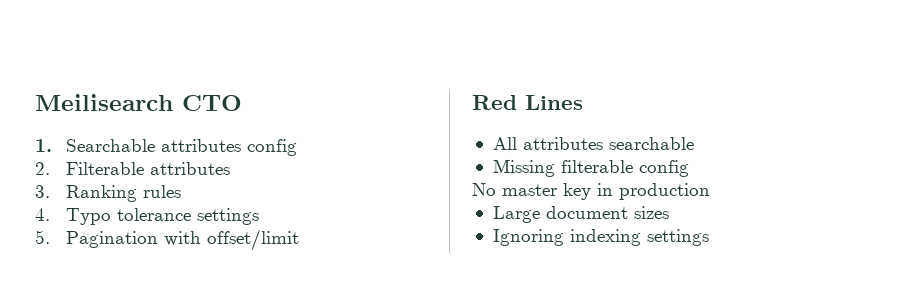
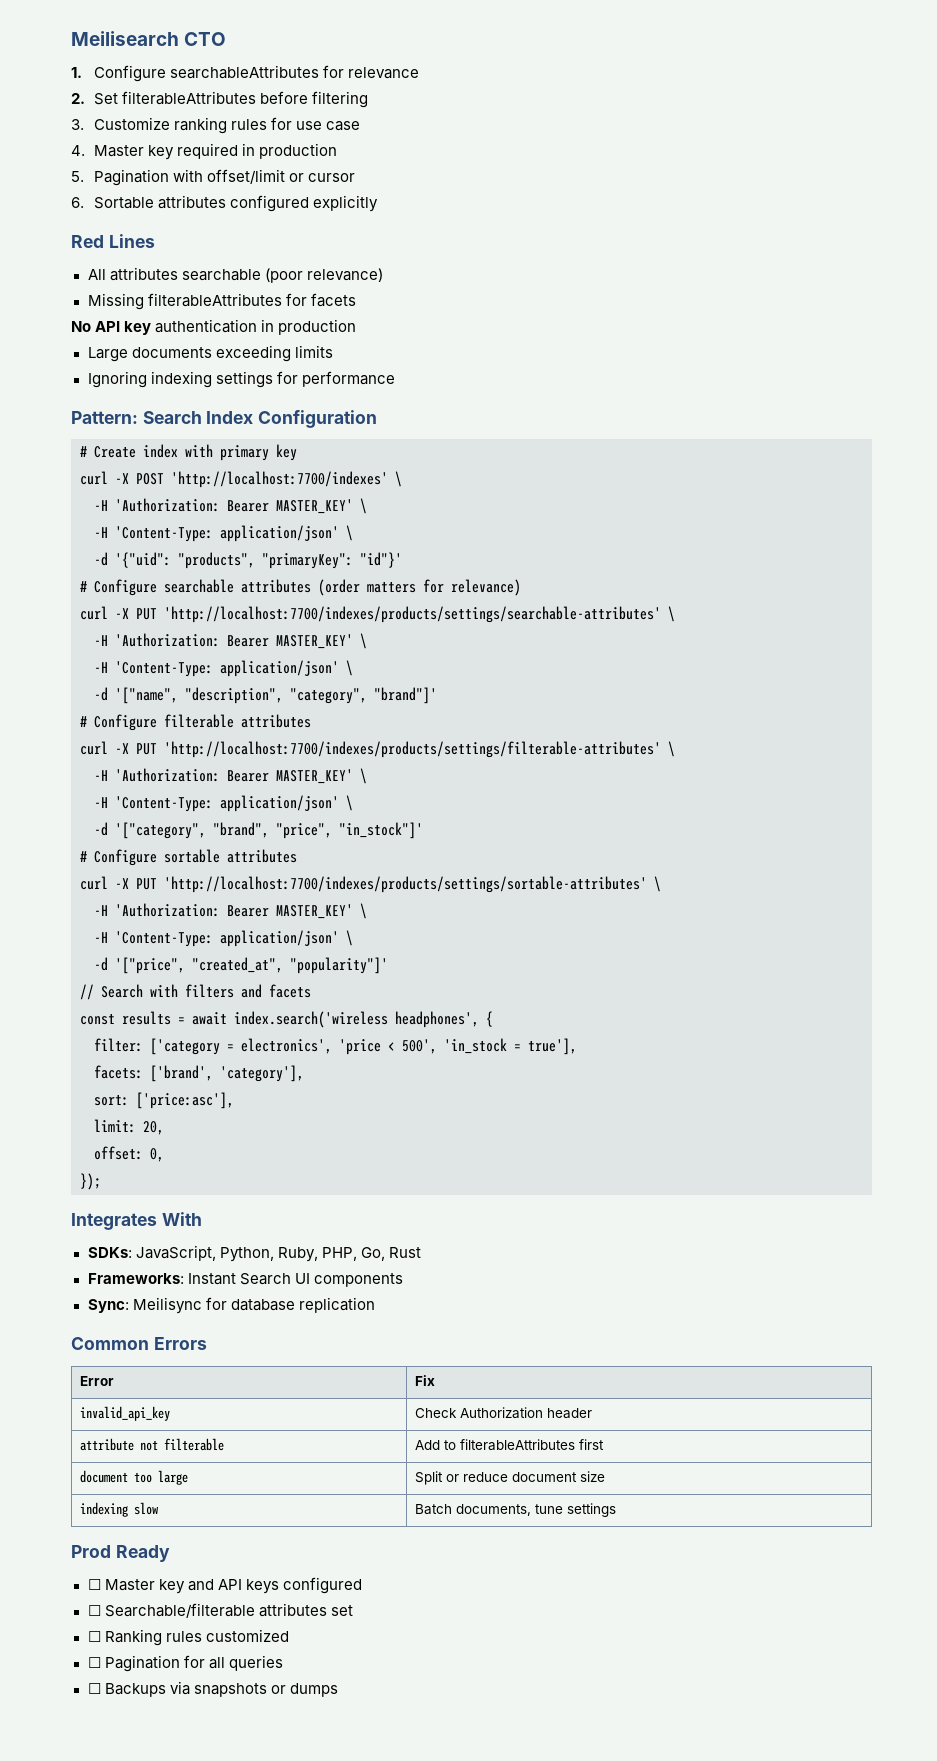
[65,139,297,156] [35,162,230,175] Searchable attributes config // 2. Filterable attributes -> [94,65,420,82] [71,91,369,108] Configure searchableAttributes for relevance // 2. Set filterableAttributes before filtering
[65,185,181,202] [35,208,259,225] [35,229,299,251] Ranking rules // 4. Typo tolerance settings // 5. Pagination with offset/limit -> [94,117,361,134] [71,143,338,160] [71,169,356,186] [71,195,379,212] Customize ranking rules for use case // 4. Master key required in production // 5. Pagination with offset/limit or cursor // 6. Sortable attributes configured explicitly
(694, 143) none -> [264,268,383,283] (poor relevance)
[560,160,689,177] [472,183,591,200] filterable config // No master key -> [147,293,356,307] [71,319,258,335] filterableAttributes for facets // No API key authentication
[545,206,669,219] document sizes -> [131,345,333,362] documents exceeding limits
(709, 237) none -> [276,371,395,387] [71,410,378,428] [80,444,297,461] [80,471,402,488] [94,498,367,514] [94,525,353,542] [94,552,402,569] [80,579,521,596] [80,606,675,623] [94,633,367,649] [94,660,353,677] [94,687,437,704] [80,714,311,731] [80,741,675,758] [94,768,367,784] [94,795,353,812] [94,822,423,839] [80,849,297,866] [80,876,661,893] [94,903,367,919] [94,930,353,947] [94,957,388,974] [80,984,311,1000] [80,1011,493,1028] [94,1038,577,1055] [94,1065,304,1082] [94,1092,234,1109] [94,1119,164,1135] [94,1146,164,1162] [80,1173,101,1190] [71,1212,202,1230] [87,1245,421,1262] [87,1273,403,1287] [87,1297,375,1314] [71,1337,207,1350] [79,1376,114,1386] [414,1375,435,1386] [79,1406,170,1421] [414,1407,592,1419] [79,1438,224,1451] [414,1439,604,1451] [79,1470,188,1485] [414,1471,605,1485] [79,1502,158,1517] [414,1503,616,1517] [71,1545,170,1562] [87,1577,362,1594] [87,1603,353,1618] [87,1629,289,1646] [87,1655,283,1672] [87,1681,338,1697] for performance // Pattern: Search Index Configuration // # Create index with primary key // curl -X POST 'http://localhost:7700/indexes' \ // -H 'Authorization: Bearer MASTER_KEY' \ // -H 'Content-Type: application/json' \ // -d '{"uid": "products", "primaryKey": "id"}' // # Configure searchable attributes (order matters for relevance) // curl -X PUT 'http://localhost:7700/indexes/products/settings/searchable-attributes' \ // -H 'Authorization: Bearer MASTER_KEY' \ // -H 'Content-Type: application/json' \ // -d '["name", "description", "category", "brand"]' // # Configure filterable attributes // curl -X PUT 'http://localhost:7700/indexes/products/settings/filterable-attributes' \ // -H 'Authorization: Bearer MASTER_KEY' \ // -H 'Content-Type: application/json' \ // -d '["category", "brand", "price", "in_stock"]' // # Configure sortable attributes // curl -X PUT 'http://localhost:7700/indexes/products/settings/sortable-attributes' \ // -H 'Authorization: Bearer MASTER_KEY' \ // -H 'Content-Type: application/json' \ // -d '["price", "created_at", "popularity"]' // // Search with filters and facets // const results = await index.search('wireless headphones', { // filter: ['category = electronics', 'price < 500', 'in_stock = true'], // facets: ['brand', 'category'], // sort: ['price:asc'], // limit: 20, // offset: 0, // }); // Integrates With // SDKs: JavaScript, Python, Ruby, PHP, Go, Rust // Frameworks: Instant Search UI components // Sync: Meilisync for database replication // Common Errors // Error | Fix // invalid_api_key | Check Authorization header // attribute not filterable | Add to filterableAttributes first // document too large | Split or reduce document size // indexing slow | Batch documents, tune settings // Prod Ready // ☐ Master key and API keys configured // ☐ Searchable/filterable attributes set // ☐ Ranking rules customized // ☐ Pagination for all queries // ☐ Backups via snapshots or dumps

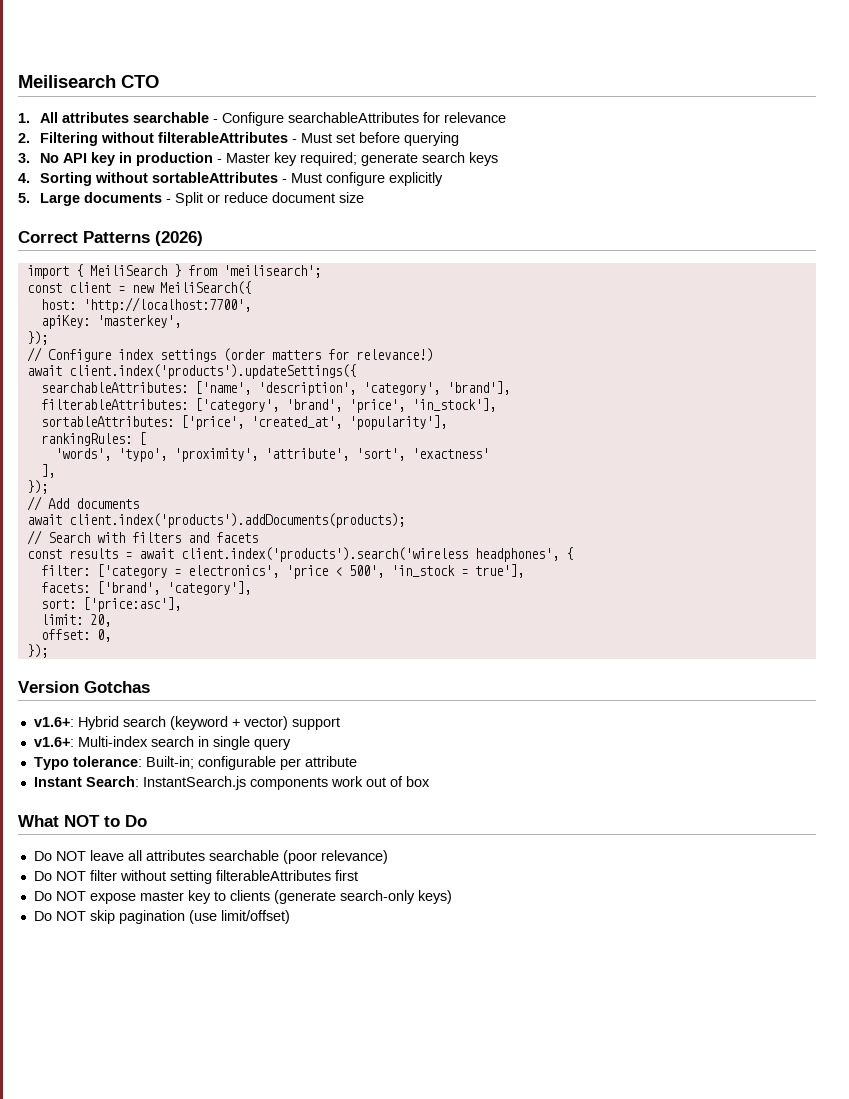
(82, 72) none -> [39,112,218,123] All attributes searchable -
[94,91,369,108] [71,117,361,134] [71,143,338,160] [71,169,356,186] [71,195,379,212] [71,234,155,248] [87,267,383,283] [87,293,356,310] Set filterableAttributes before filtering // 3. Customize ranking rules for use case // 4. Master key required in production // 5. Pagination with offset/limit or cursor // 6. Sortable attributes configured explicitly // Red Lines // All attributes searchable (poor relevance) // Missing filterableAttributes for facets // -> [39,132,459,146] [18,153,30,163] Filtering without filterableAttributes - Must set before querying // 3.
[155,319,357,335] [87,345,333,362] [87,371,395,388] [71,410,378,428] [80,444,297,461] [80,471,402,488] [94,498,367,514] [94,525,353,542] [94,552,402,569] [80,579,521,596] [80,606,675,623] [94,633,367,649] [94,660,353,677] [94,687,437,704] [80,714,311,731] [80,741,675,758] [94,768,367,784] [94,795,353,812] [94,822,423,839] [80,849,297,866] [80,876,661,893] [94,903,367,919] [94,930,353,947] [94,957,388,974] authentication in production // Large documents exceeding limits // Ignoring indexing settings for performance // Pattern: Search Index Configuration // # Create index with primary key // curl -X POST 'http://localhost:7700/indexes' \ // -H 'Authorization: Bearer MASTER_KEY' \ // -H 'Content-Type: application/json' \ // -d '{"uid": "products", "primaryKey": "id"}' // # Configure searchable attributes (order matters for relevance) // curl -X PUT 'http://localhost:7700/indexes/products/settings/searchable-attributes' \ // -H 'Authorization: Bearer MASTER_KEY' \ // -H 'Content-Type: application/json' \ // -d '["name", "description", "category", "brand"]' // # Configure filterable attributes // curl -X PUT 'http://localhost:7700/indexes/products/settings/filterable-attributes' \ // -H 'Authorization: Bearer MASTER_KEY' \ // -H 'Content-Type: application/json' \ // -d '["category", "brand", "price", "in_stock"]' // # Configure sortable attributes // curl -X PUT 'http://localhost:7700/indexes/products/settings/sortable-attributes' \ // -H 'Authorization: Bearer MASTER_KEY' \ // -H 'Content-Type: application/json' \ // -d '["price", "created_at", "popularity"]' -> [118,152,498,166] [18,172,443,186] [18,192,364,206] [18,231,203,246] [26,264,321,279] [26,281,251,295] [40,297,251,313] [40,315,181,329] [26,331,48,345] [26,347,433,362] [26,364,356,379] [40,381,510,396] [40,398,496,413] [40,415,447,430] [40,432,146,446] [54,448,489,462] [40,464,55,478] [26,480,48,494] [26,496,139,511] [26,513,405,528] in production - Master key required; generate search keys // 4. Sorting without sortableAttributes - Must configure explicitly // 5. Large documents - Split or reduce document size // Correct Patterns (2026) // import { MeiliSearch } from 'meilisearch'; // const client = new MeiliSearch({ // host: 'http://localhost:7700', // apiKey: 'masterkey', // }); // // Configure index settings (order matters for relevance!) // await client.index('products').updateSettings({ // searchableAttributes: ['name', 'description', 'category', 'brand'], // filterableAttributes: ['category', 'brand', 'price', 'in_stock'], // sortableAttributes: ['price', 'created_at', 'popularity'], // rankingRules: [ // 'words', 'typo', 'proximity', 'attribute', 'sort', 'exactness' // ], // }); // // Add documents // await client.index('products').addDocuments(products);
[234,1011,388,1028] index.search('wireless -> [180,547,468,562] client.index('products').search('wireless
[71,1212,202,1230] [87,1245,421,1262] [87,1273,403,1287] [87,1297,375,1314] [71,1337,207,1350] [79,1376,114,1386] [414,1375,435,1386] [79,1406,170,1421] [414,1407,592,1419] [79,1438,224,1451] [414,1439,604,1451] [79,1470,188,1485] [414,1471,605,1485] [79,1502,158,1517] [414,1503,616,1517] [71,1545,170,1562] [87,1577,362,1594] [87,1603,353,1618] [87,1629,289,1646] [87,1655,283,1672] [87,1681,338,1697] Integrates With // SDKs: JavaScript, Python, Ruby, PHP, Go, Rust // Frameworks: Instant Search UI components // Sync: Meilisync for database replication // Common Errors // Error | Fix // invalid_api_key | Check Authorization header // attribute not filterable | Add to filterableAttributes first // document too large | Split or reduce document size // indexing slow | Batch documents, tune settings // Prod Ready // ☐ Master key and API keys configured // ☐ Searchable/filterable attributes set // ☐ Ranking rules customized // ☐ Pagination for all queries // ☐ Backups via snapshots or dumps -> [18,681,150,693] [33,716,340,730] [33,736,291,750] [33,756,357,770] [33,776,430,790] [18,815,147,827] [33,850,388,864] [33,870,358,884] [33,890,452,904] [33,910,290,924] Version Gotchas // v1.6+: Hybrid search (keyword + vector) support // v1.6+: Multi-index search in single query // Typo tolerance: Built-in; configurable per attribute // Instant Search: InstantSearch.js components work out of box // What NOT to Do // Do NOT leave all attributes searchable (poor relevance) // Do NOT filter without setting filterableAttributes first // Do NOT expose master key to clients (generate search-only keys) // Do NOT skip pagination (use limit/offset)

